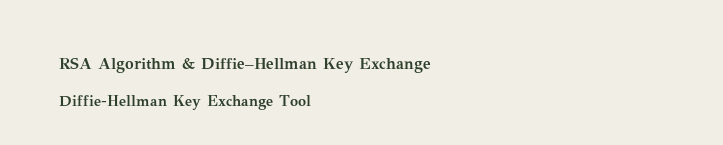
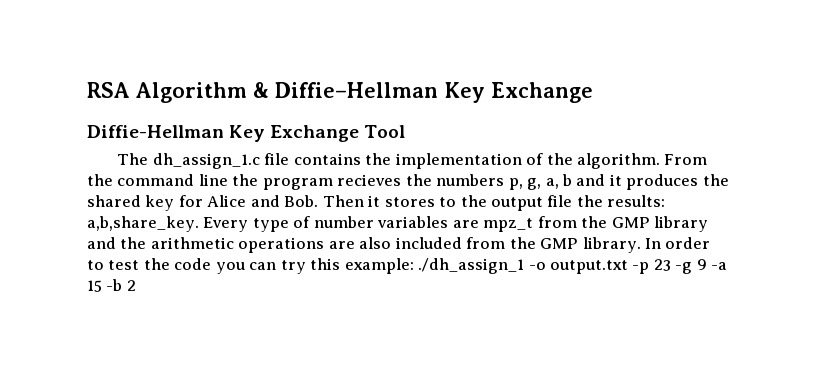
(311, 100) none -> [117,153,708,169] [87,174,729,190] [87,195,666,211] [87,216,709,232] [87,237,711,253] [87,258,728,274] [87,279,136,292] // The dh_assign_1.c file contains the implementation of the algorithm. From the command line the program recieves the numbers p, g, a, b and it produces the shared key for Alice and Bob. Then it stores to the output file the results: a,b,share_key. Every type of number variables are mpz_t from the GMP library and the arithmetic operations are also included from the GMP library. In order to test the code you can try this example: ./dh_assign_1 -o output.txt -p 23 -g 9 -a 15 -b 2

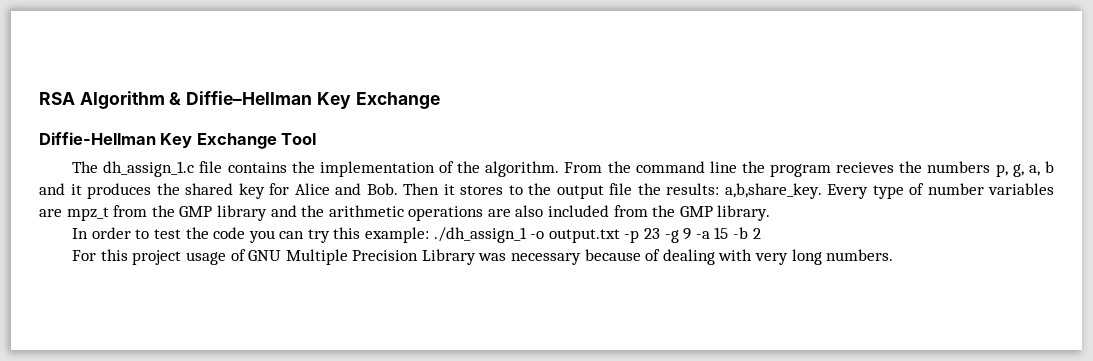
(641, 245) none -> (771, 213) //
(136, 285) none -> [72,249,894,265] // For this project usage of GNU Multiple Precision Library was necessary because of dealing with very long numbers.

